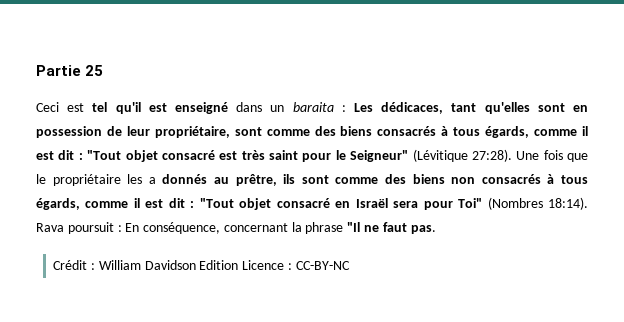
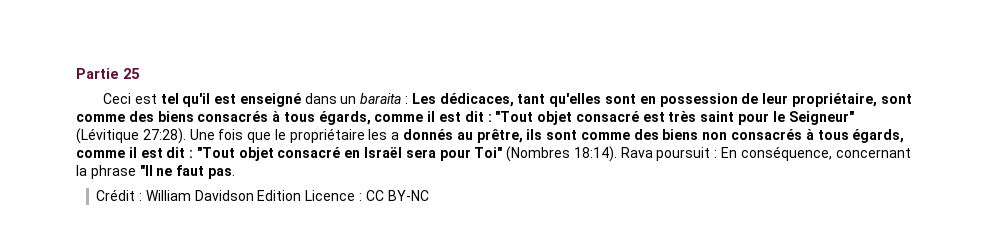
[295,261,350,270] CC-BY-NC -> [365,190,429,201] CC BY-NC

